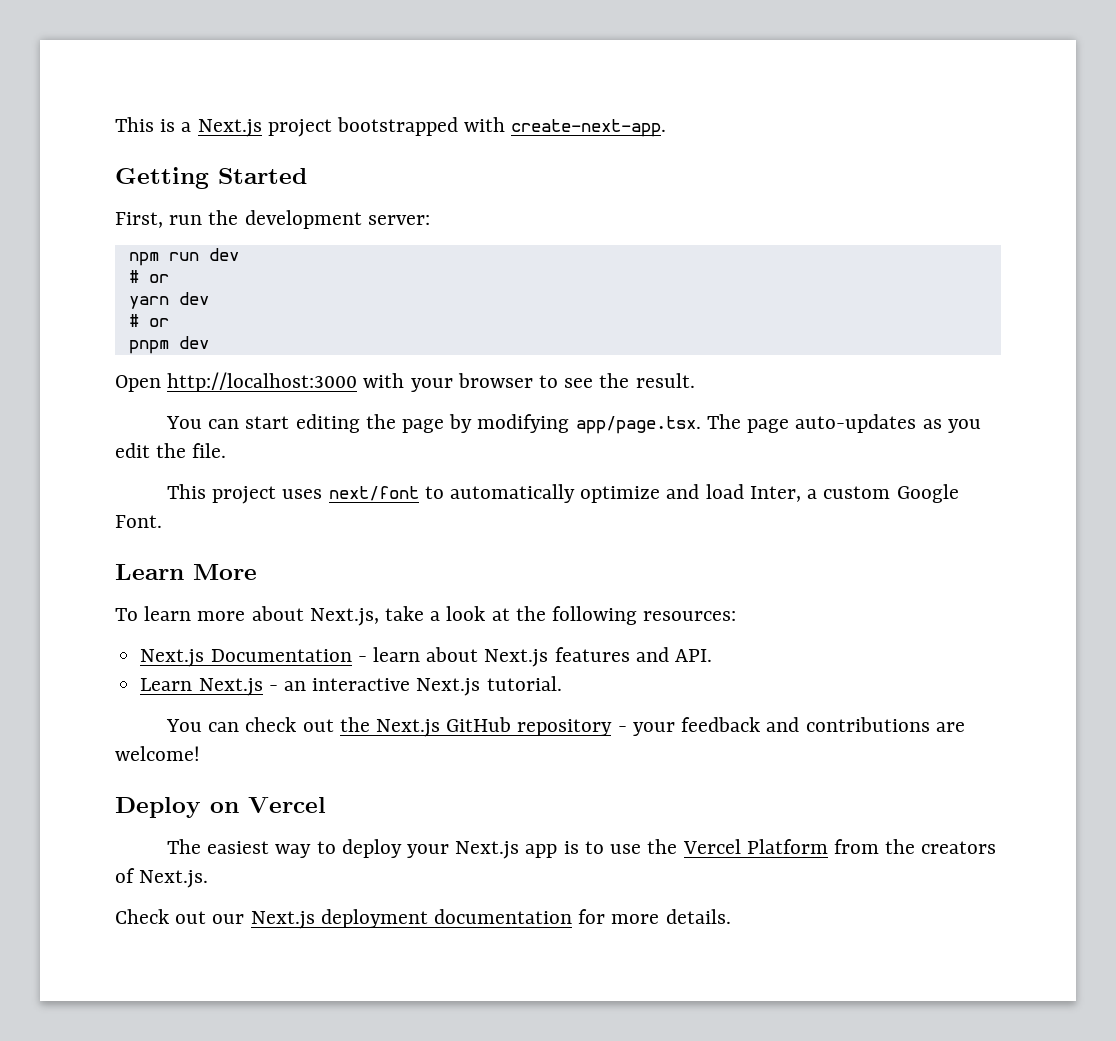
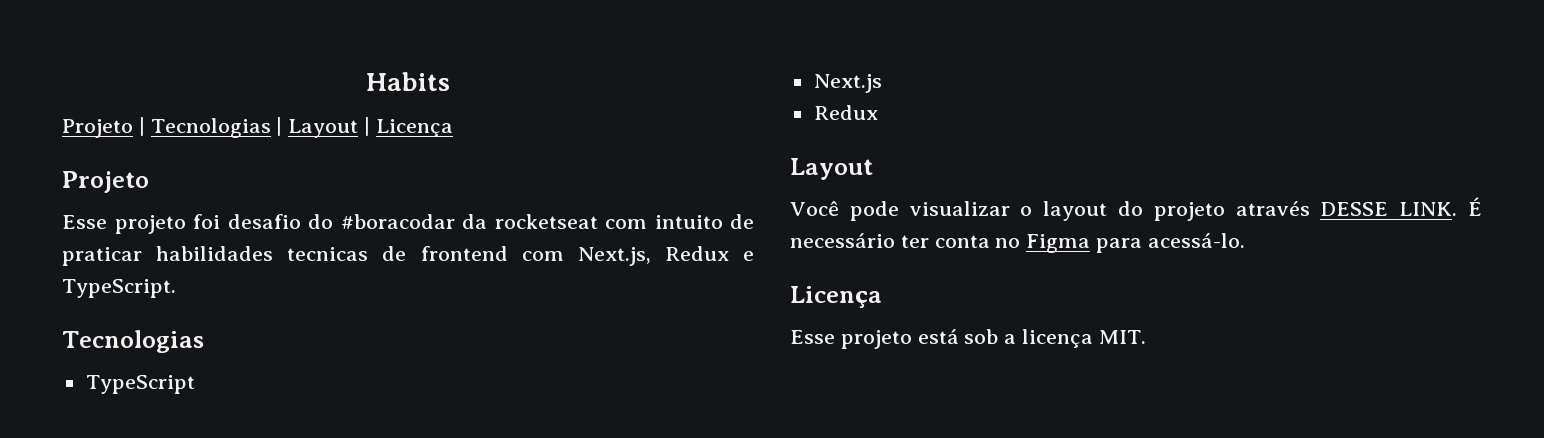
[115,117,667,137] [115,167,307,189] [115,210,430,229] [128,248,239,266] [128,270,169,283] [128,292,209,309] [128,314,169,327] [128,336,209,354] [115,372,695,392] [166,414,981,434] [115,443,227,458] [167,484,959,504] [115,515,162,528] [115,564,257,580] [115,606,737,626] [140,647,712,667] [140,676,562,696] [166,717,965,737] [115,746,200,761] [115,797,326,818] [167,839,997,859] [115,868,209,888] [115,909,731,929] This is a Next.js project bootstrapped with create-next-app. // Getting Started // First, run the development server: // npm run dev // # or // yarn dev // # or // pnpm dev // Open http://localhost:3000 with your browser to see the result. // You can start editing the page by modifying app/page.tsx. The page auto-updates as you edit the file. // This project uses next/font to automatically optimize and load Inter, a custom Google Font. // Learn More // To learn more about Next.js, take a look at the following resources: // Next.js Documentation - learn about Next.js features and API. // Learn Next.js - an interactive Next.js tutorial. // You can check out the Next.js GitHub repository - your feedback and contributions are welcome! // Deploy on Vercel // The easiest way to deploy your Next.js app is to use the Vercel Platform from the creators of Next.js. // Check out our Next.js deployment documentation for more details. -> [366,72,450,91] [62,117,453,138] [62,171,149,193] [62,214,754,234] [62,246,754,266] [62,279,176,298] [62,330,204,353] [85,375,195,394] [813,74,882,93] [813,105,878,120] [790,158,873,180] [790,197,1482,221] [790,233,1245,253] [790,286,882,308] [790,329,1146,349] Habits // Projeto | Tecnologias | Layout | Licença // Projeto // Esse projeto foi desafio do #boracodar da rocketseat com intuito de praticar habilidades tecnicas de frontend com Next.js, Redux e TypeScript. // Tecnologias // TypeScript // Next.js // Redux // Layout // Você pode visualizar o layout do projeto através DESSE LINK. É necessário ter conta no Figma para acessá-lo. // Licença // Esse projeto está sob a licença MIT.

